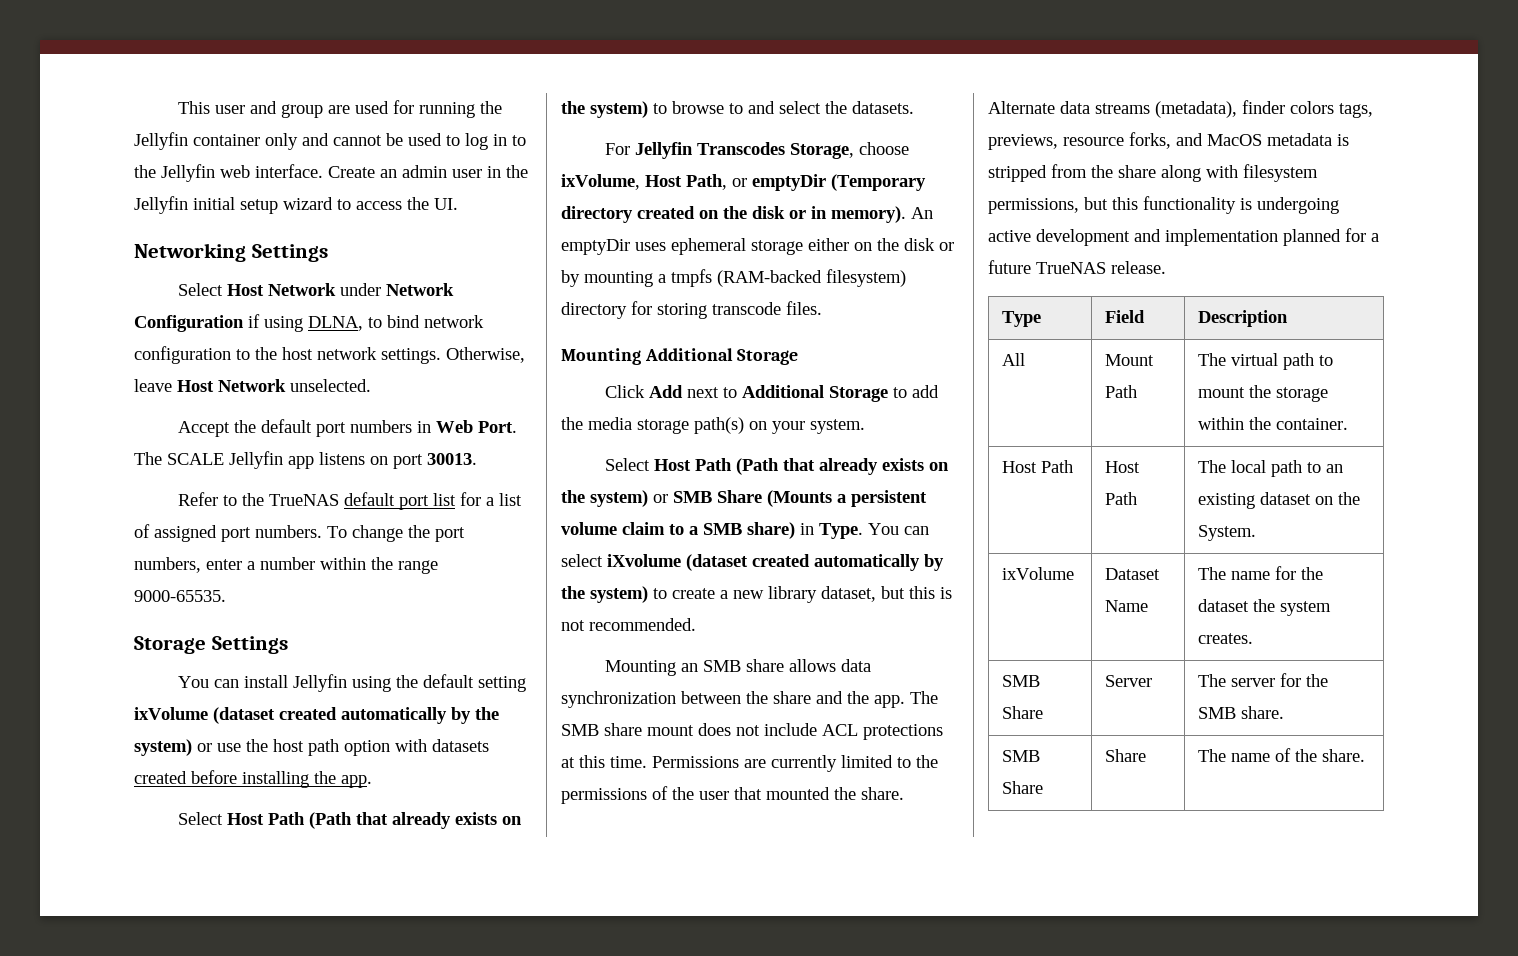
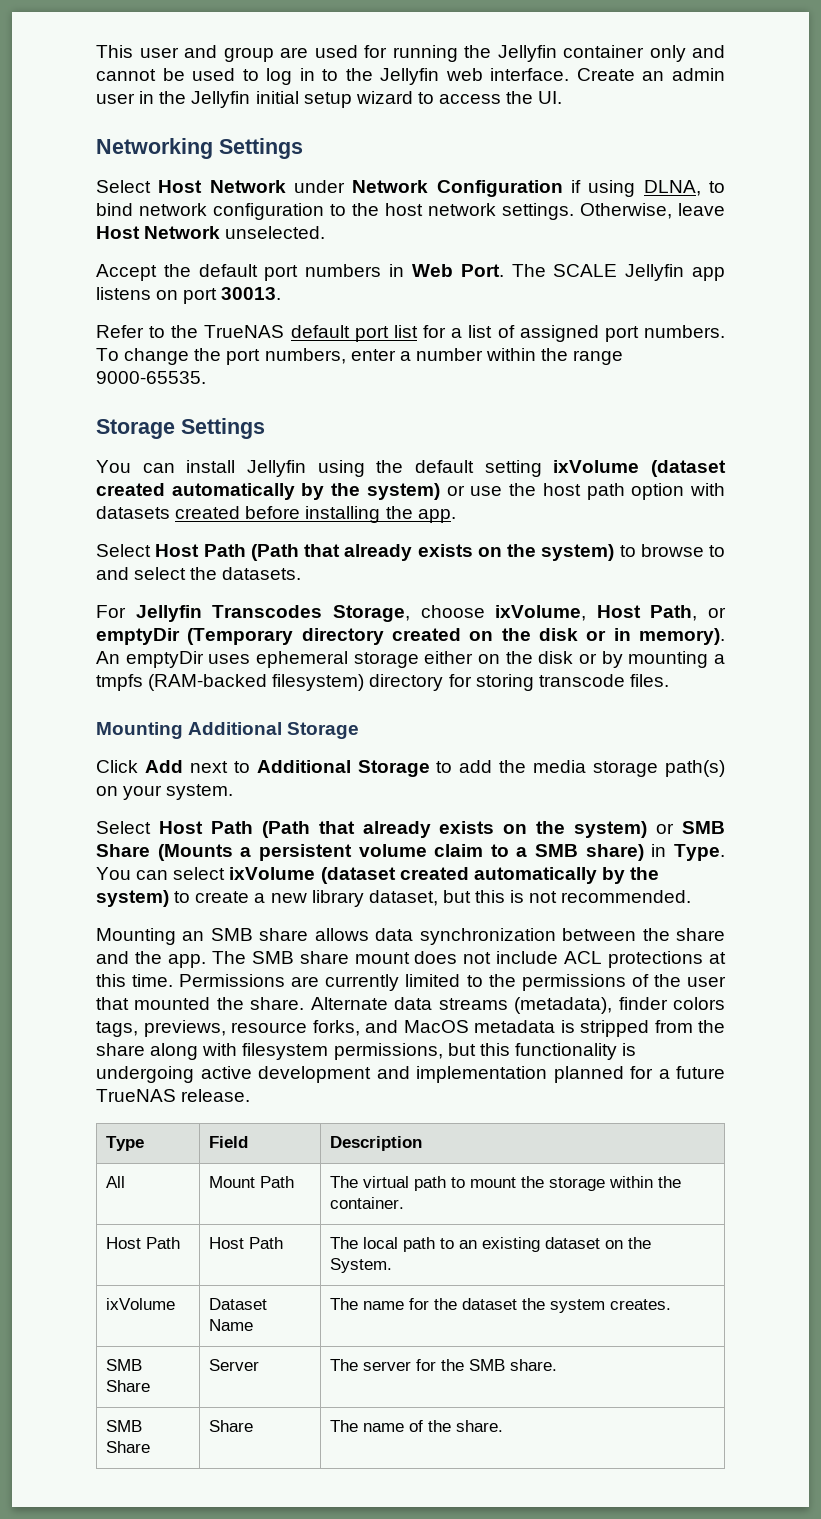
[607,554,681,567] iXvolume -> [229,867,316,880] ixVolume

